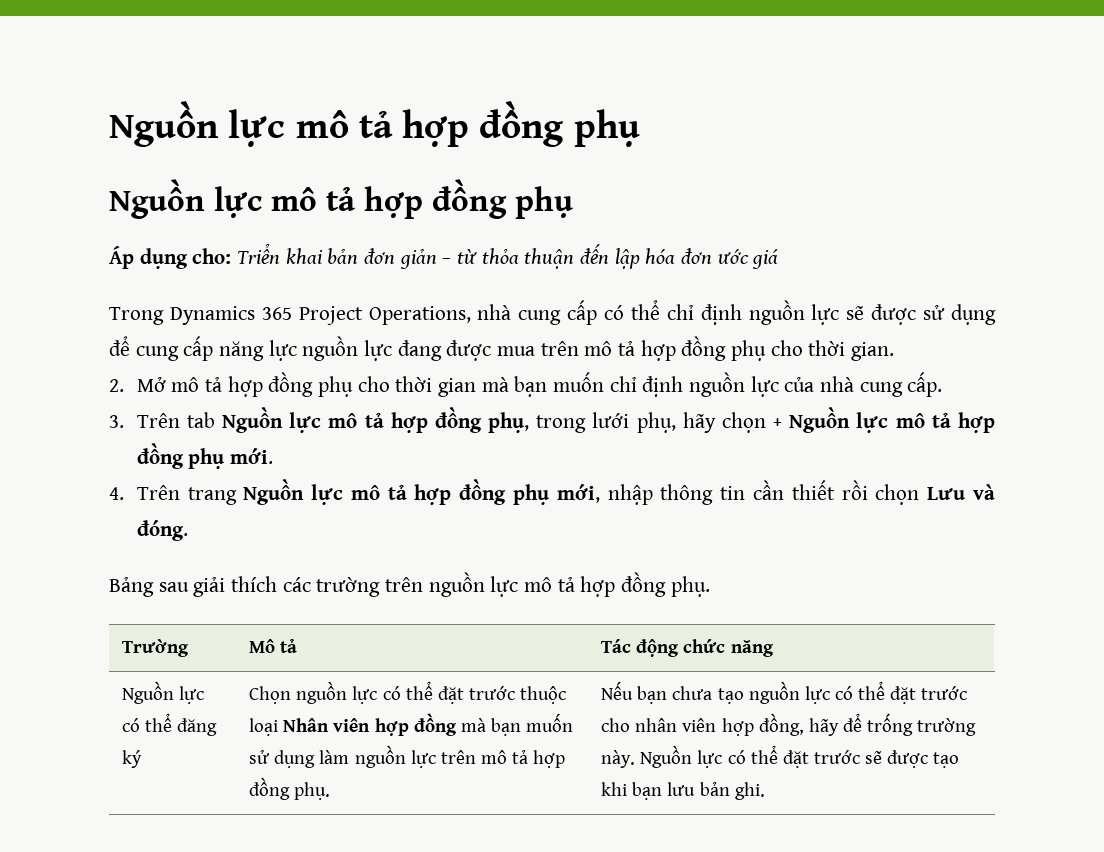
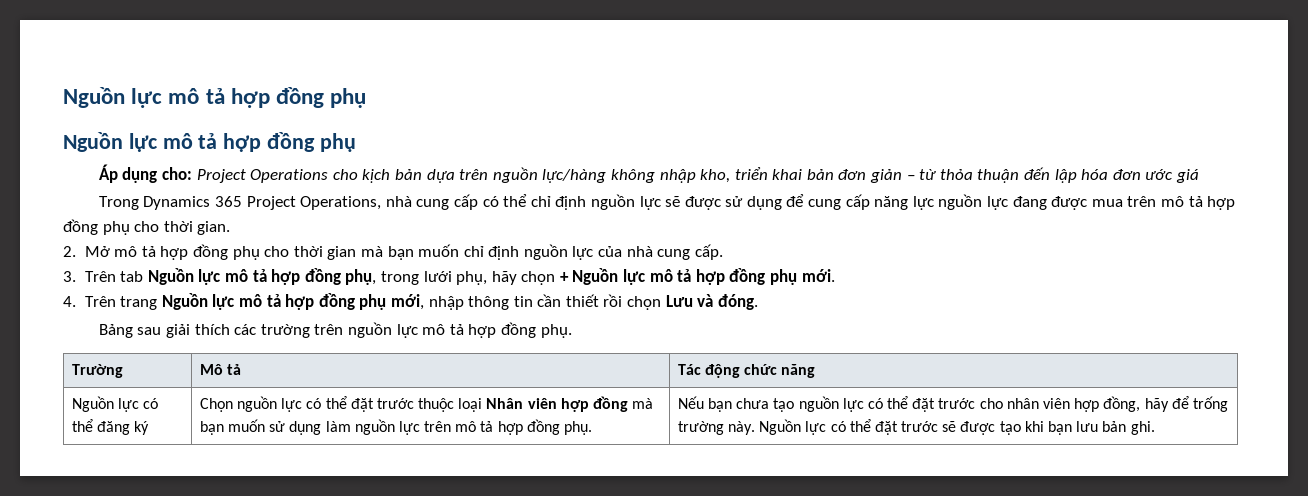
[237,243,281,264] Triển -> [196,167,768,183] Project Operations cho kịch bản dựa trên nguồn lực/hàng không nhập kho, triển

